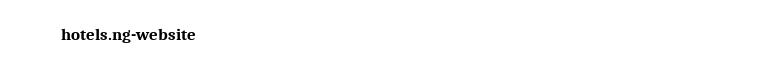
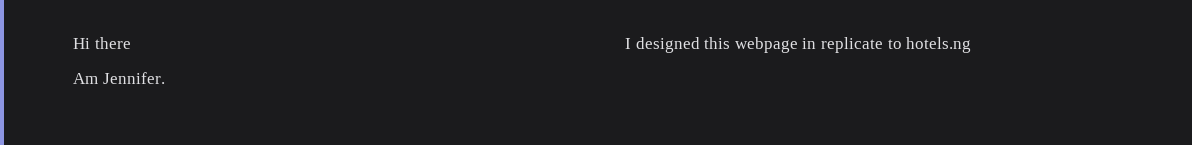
[61,28,196,43] hotels.ng-website -> [73,37,131,49] [73,72,165,84] [625,37,972,53] Hi there // Am Jennifer. // I designed this webpage in replicate to hotels.ng

